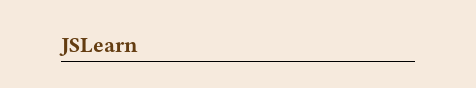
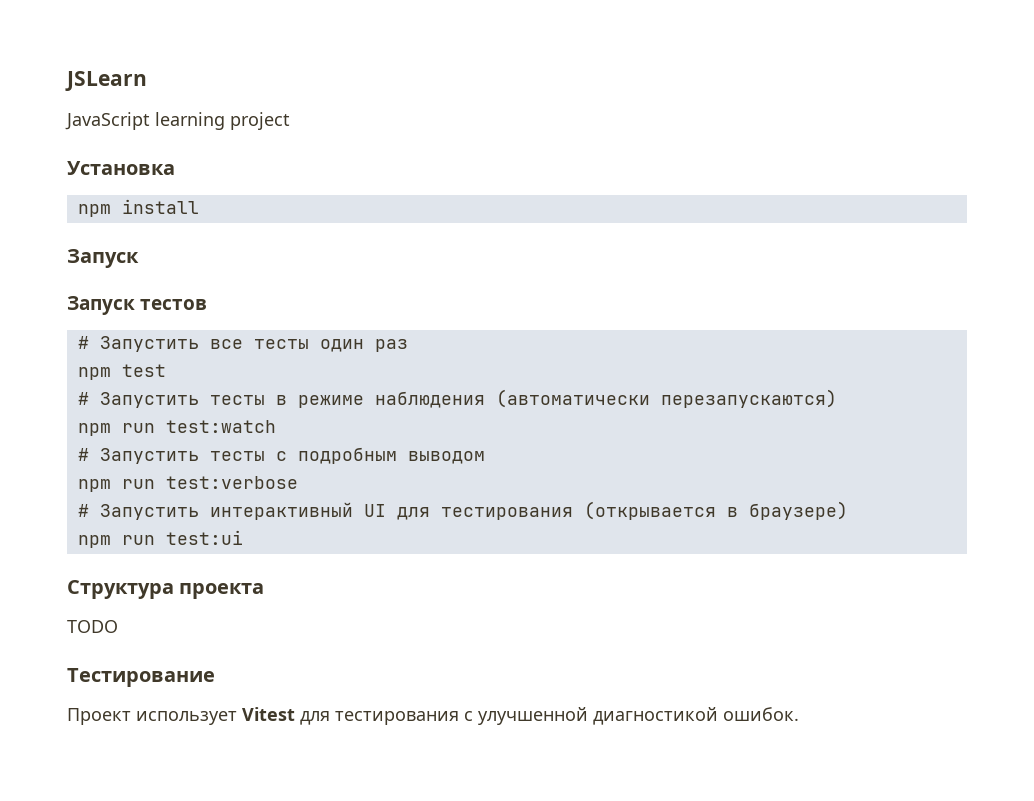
(138, 47) none -> [65,112,290,130] [67,161,175,175] [77,199,199,217] [67,249,139,268] [67,296,208,315] [77,336,408,352] [77,364,166,380] [77,389,837,408] [77,420,276,436] [77,447,485,464] [77,476,298,492] [77,501,848,520] [77,530,243,548] [67,580,265,599] [67,620,118,633] [67,668,215,687] [67,707,799,725] // JavaScript learning project // Установка // npm install // Запуск // Запуск тестов // # Запустить все тесты один раз // npm test // # Запустить тесты в режиме наблюдения (автоматически перезапускаются) // npm run test:watch // # Запустить тесты с подробным выводом // npm run test:verbose // # Запустить интерактивный UI для тестирования (открывается в браузере) // npm run test:ui // Структура проекта // TODO // Тестирование // Проект использует Vitest для тестирования с улучшенной диагностикой ошибок.

